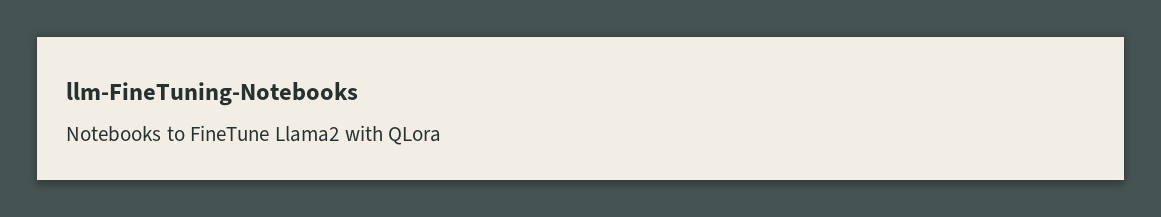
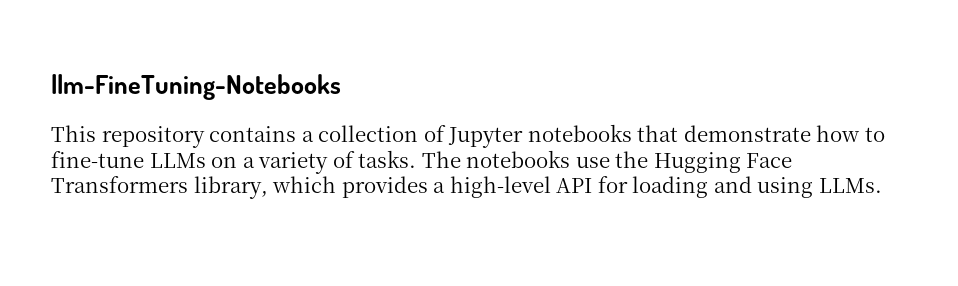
[66,125,442,145] Notebooks to FineTune Llama2 with QLora -> [51,124,885,148] [51,150,793,174] [51,176,882,199] This repository contains a collection of Jupyter notebooks that demonstrate how to fine-tune LLMs on a variety of tasks. The notebooks use the Hugging Face Transformers library, which provides a high-level API for loading and using LLMs.

